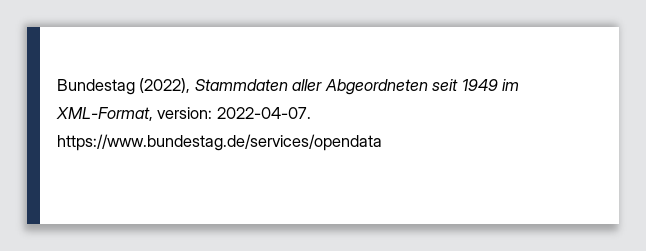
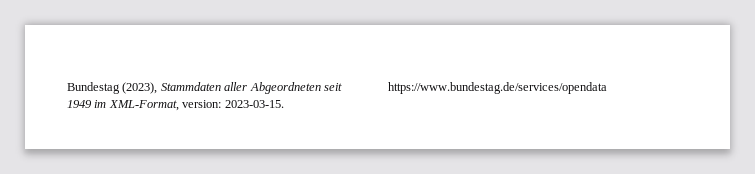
[139,78,191,93] (2022), -> [122,82,158,94] (2023),
[216,107,311,119] 2022-04-07. -> [224,100,284,108] 2023-03-15.

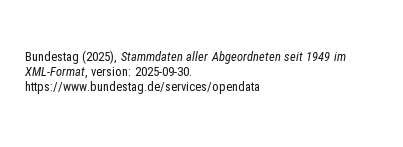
[122,82,158,94] (2023), -> [82,50,118,64] (2025),
[224,100,284,108] 2023-03-15. -> [134,67,192,76] 2025-09-30.

